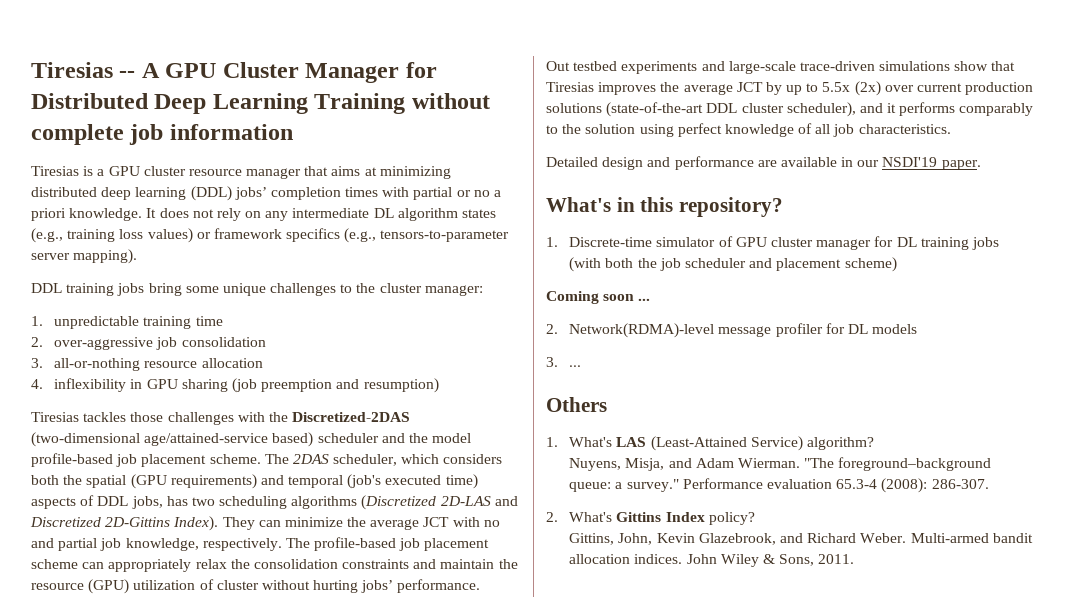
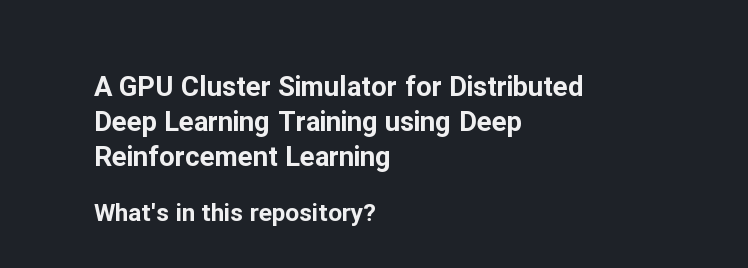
[31,62,136,78] Tiresias -- -> (94, 86) none
[305,63,400,83] Manager -> [278,75,398,96] Simulator
[411,93,490,109] [31,124,293,145] [31,166,451,179] [31,186,502,201] [31,208,497,221] [31,228,510,243] [31,249,138,264] [31,283,483,296] [31,316,223,329] [31,337,266,350] [31,358,263,371] [31,378,439,393] [31,412,411,425] [31,432,472,447] [31,453,503,467] [31,474,478,489] [31,495,518,510] [30,516,500,531] [31,537,490,551] [31,559,518,572] [31,579,481,594] [546,61,1016,74] [546,81,1034,96] [546,102,1034,117] [546,123,951,137] [546,156,981,170] [546,197,784,217] [546,236,999,250] [569,257,897,272] [546,291,651,304] [546,323,918,338] [546,357,582,367] [546,397,607,412] [546,436,875,451] [569,457,992,471] [569,478,989,493] [546,512,755,525] [569,533,1033,545] [569,554,855,567] without complete job information // Tiresias is a GPU cluster resource manager that aims at minimizing distributed deep learning (DDL) jobs’ completion times with partial or no a priori knowledge. It does not rely on any intermediate DL algorithm states (e.g., training loss values) or framework specifics (e.g., tensors-to-parameter server mapping). // DDL training jobs bring some unique challenges to the cluster manager: // 1. unpredictable training time // 2. over-aggressive job consolidation // 3. all-or-nothing resource allocation // 4. inflexibility in GPU sharing (job preemption and resumption) // Tiresias tackles those challenges with the Discretized-2DAS (two-dimensional age/attained-service based) scheduler and the model profile-based job placement scheme. The 2DAS scheduler, which considers both the spatial (GPU requirements) and temporal (job's executed time) aspects of DDL jobs, has two scheduling algorithms (Discretized 2D-LAS and Discretized 2D-Gittins Index). They can minimize the average JCT with no and partial job knowledge, respectively. The profile-based job placement scheme can appropriately relax the consolidation constraints and maintain the resource (GPU) utilization of cluster without hurting jobs’ performance. // Out testbed experiments and large-scale trace-driven simulations show that Tiresias improves the average JCT by up to 5.5x (2x) over current production solutions (state-of-the-art DDL cluster scheduler), and it performs comparably to the solution using perfect knowledge of all job characteristics. // Detailed design and performance are available in our NSDI'19 paper. // What's in this repository? // 1. Discrete-time simulator of GPU cluster manager for DL training jobs (with both the job scheduler and placement scheme) // Coming soon ... // 2. Network(RDMA)-level message profiler for DL models // 3. ... // Others // 1. What's LAS (Least-Attained Service) algorithm? // Nuyens, Misja, and Adam Wierman. "The foreground–background queue: a survey." Performance evaluation 65.3-4 (2008): 286-307. // 2. What's Gittins Index policy? // Gittins, John, Kevin Glazebrook, and Richard Weber. Multi-armed bandit allocation indices. John Wiley & Sons, 2011. -> [385,110,522,137] [94,145,392,172] [94,203,376,226] using Deep Reinforcement Learning // What's in this repository?

